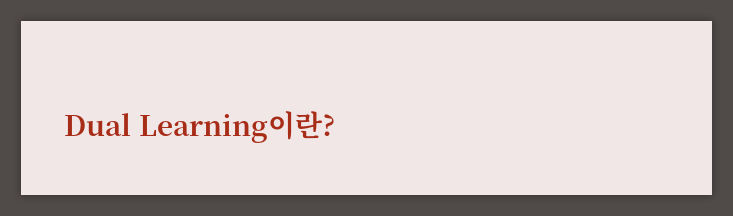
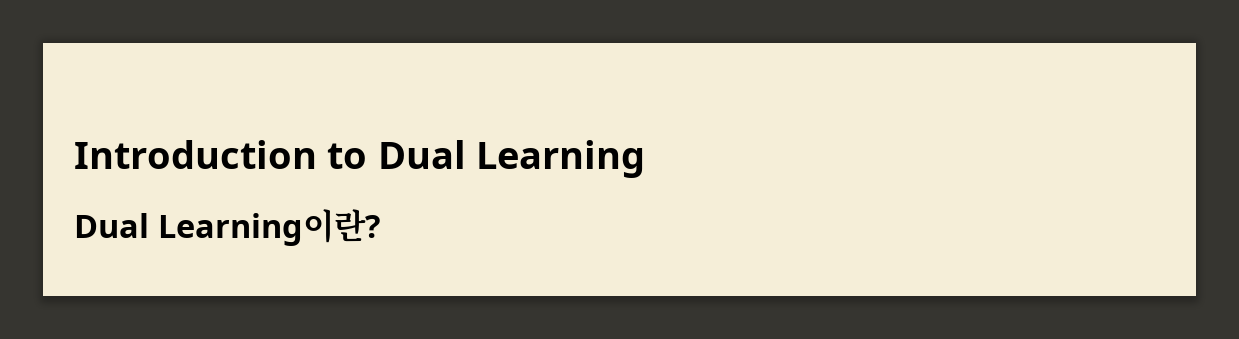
(64, 124) none -> [74,140,645,178] Introduction to Dual Learning //

